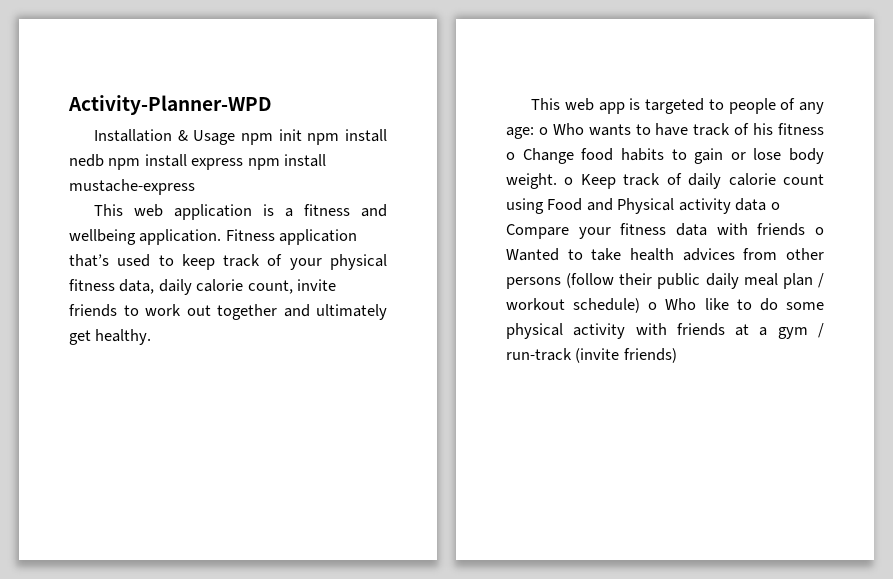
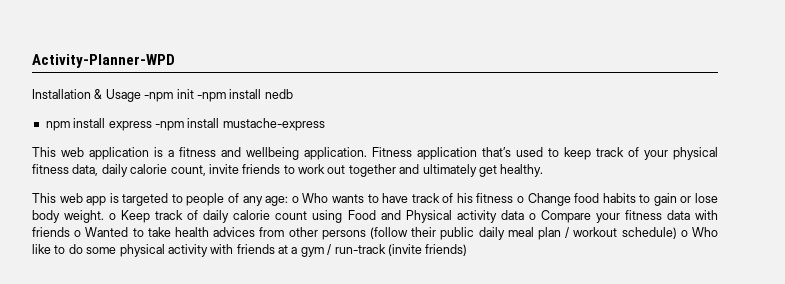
[241,129,340,145] npm init npm -> [144,89,226,102] -npm init -npm
(104, 160) none -> (293, 94) //
[247,158,280,170] npm -> [154,121,184,131] -npm

